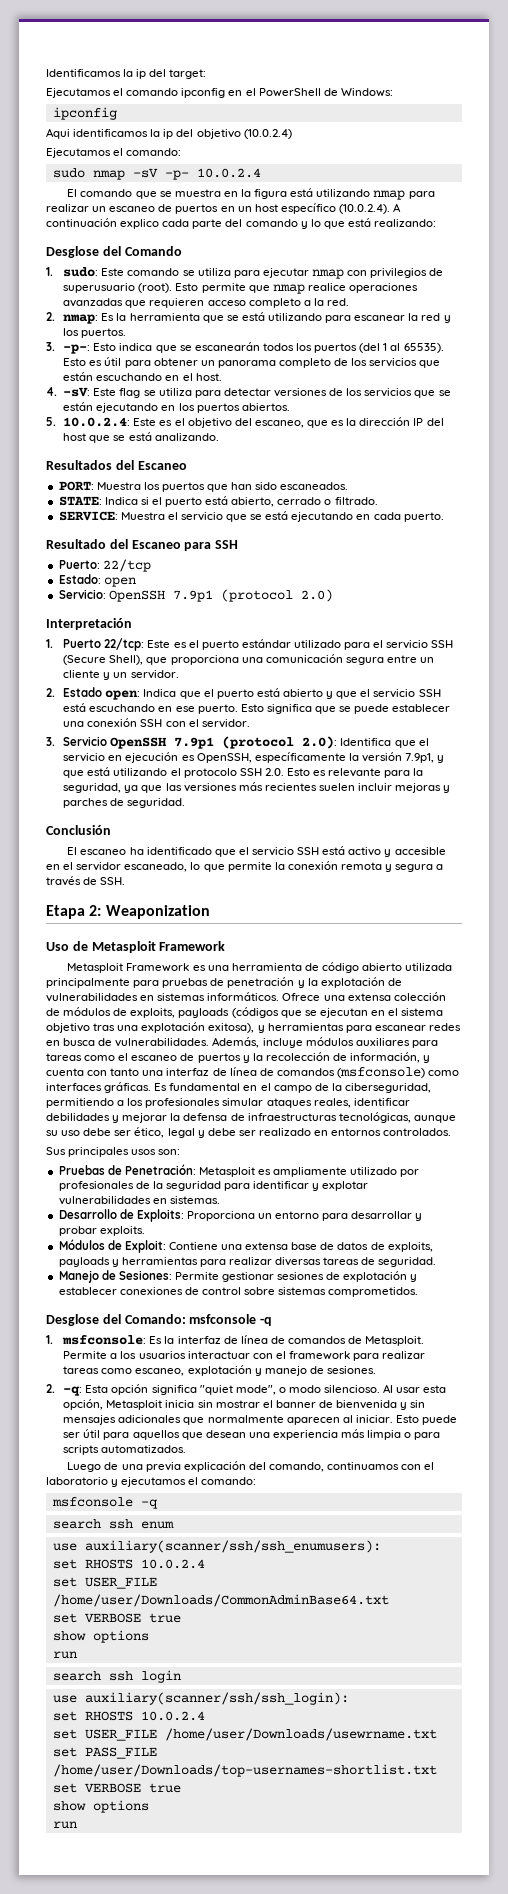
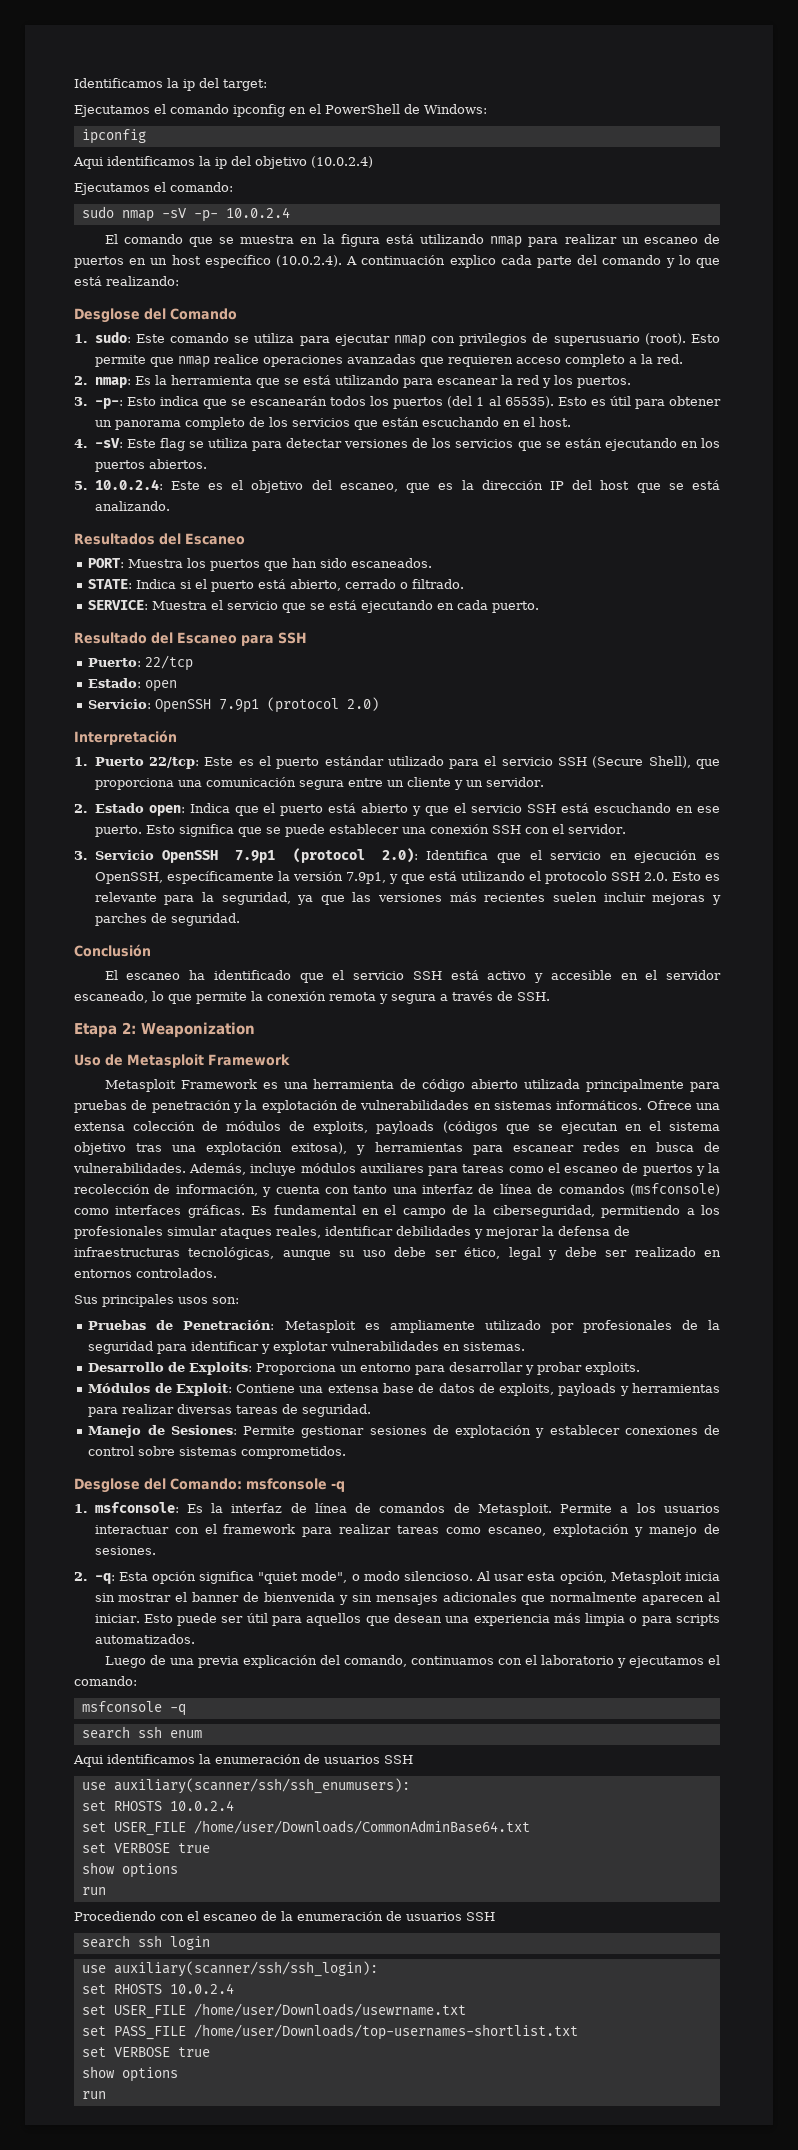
(174, 1525) none -> [73,1754,413,1767] // Aqui identificamos la enumeración de usuarios SSH
(77, 1655) none -> [74,1911,495,1921] // Procediendo con el escaneo de la enumeración de usuarios SSH

